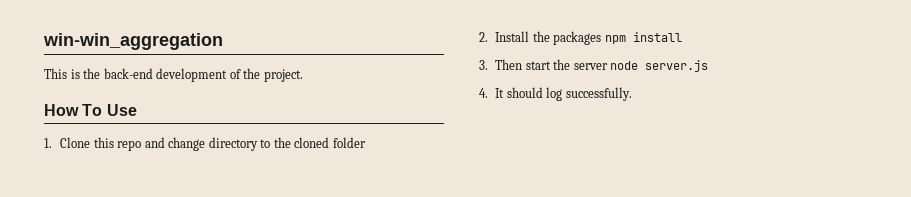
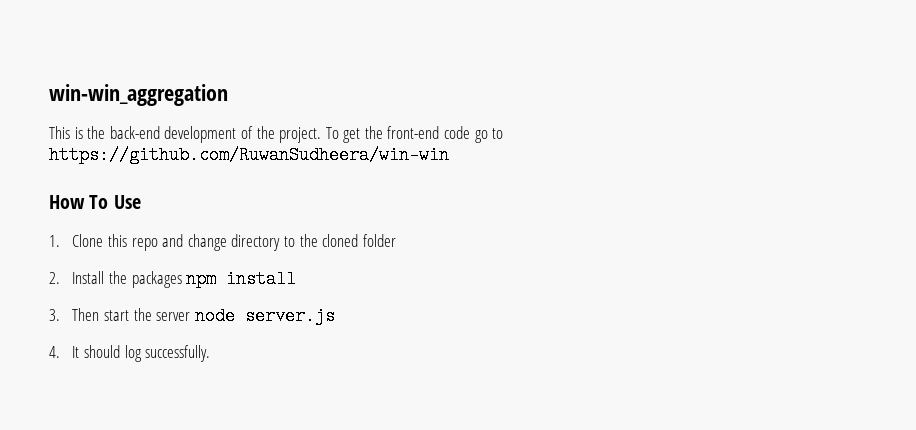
(303, 75) none -> [325,126,504,143] [49,146,449,164] To get the front-end code go to https://github.com/RuwanSudheera/win-win

